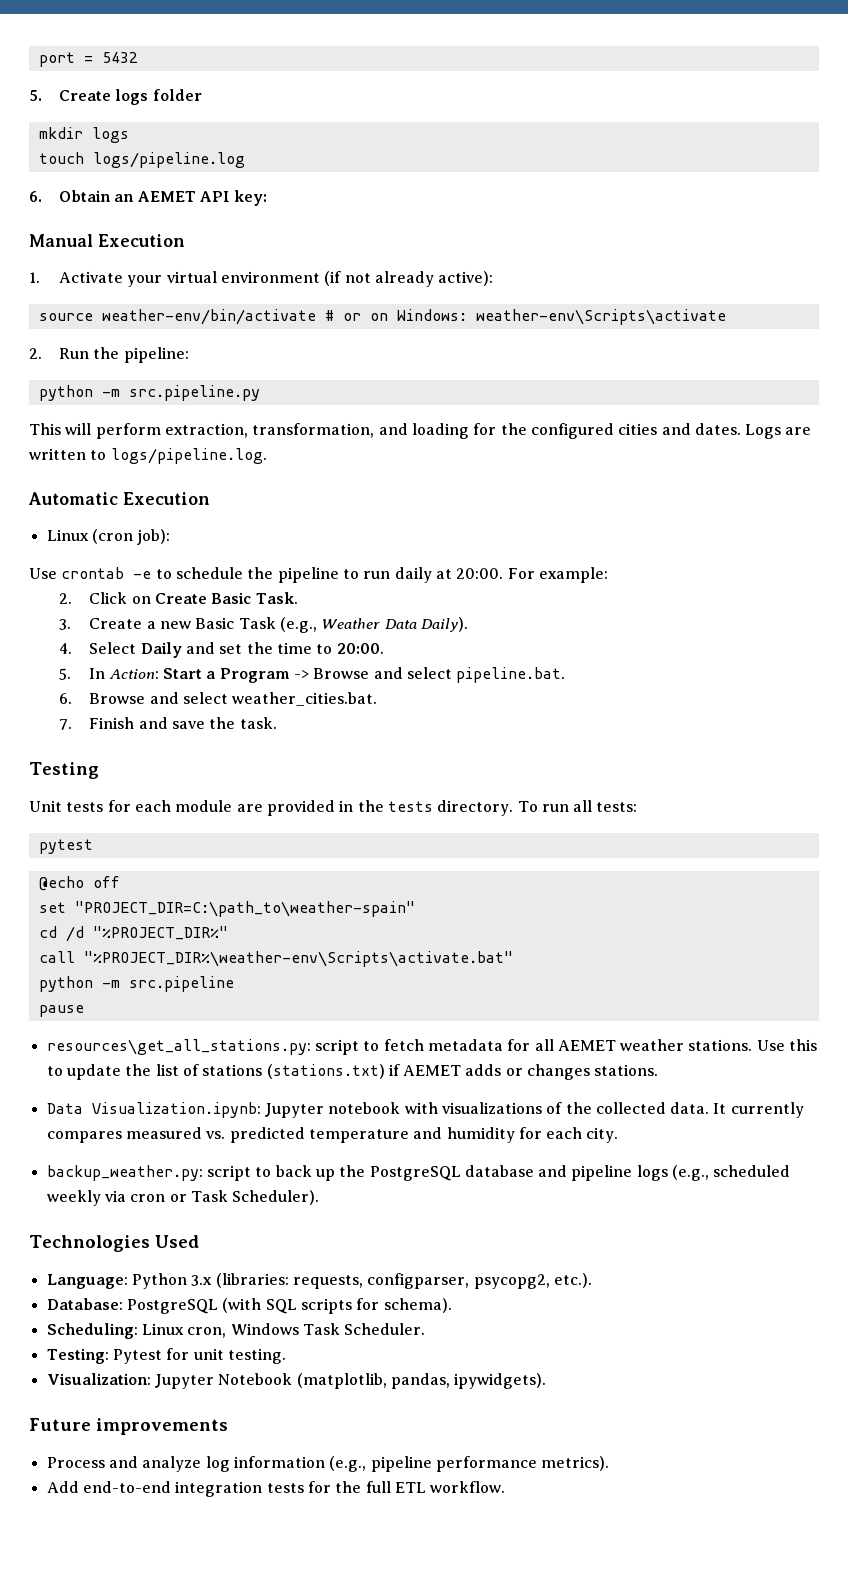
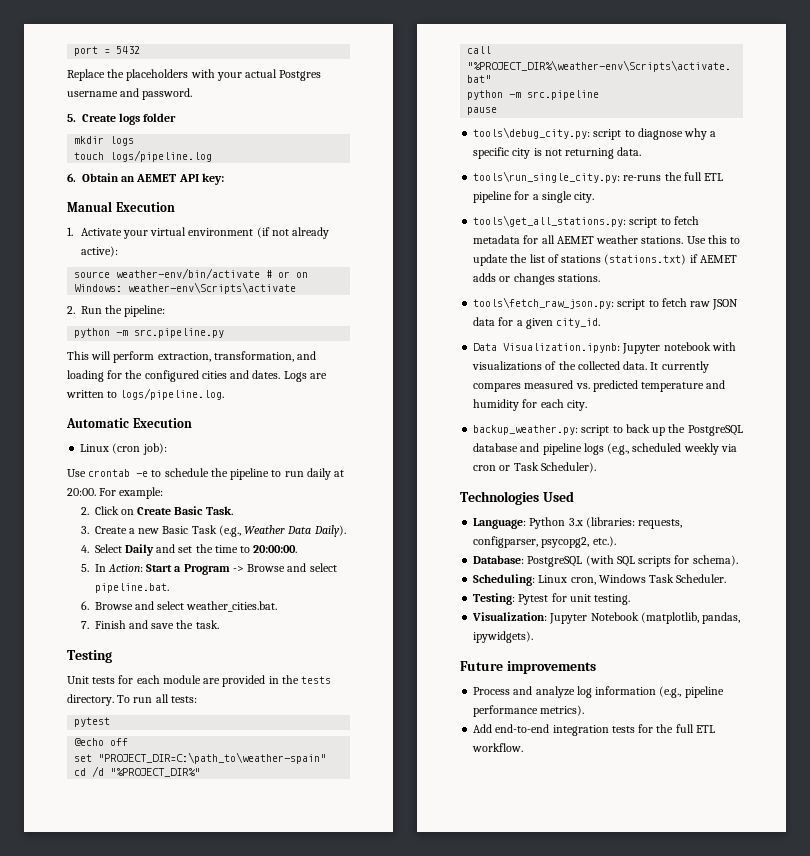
(138, 57) none -> [67,69,322,81] [67,88,193,100] // Replace the placeholders with your actual Postgres username and password.
[336,643,384,654] 20:00. -> [253,545,298,553] 20:00:00.
[46,1039,311,1055] resources\get_all_stations.py: -> [473,127,717,140] [473,147,642,159] [473,171,724,183] [473,191,595,203] [473,215,627,227] tools\debug_city.py: script to diagnose why a specific city is not returning data. // tools\run_single_city.py: re-runs the full ETL pipeline for a single city. // tools\get_all_stations.py:
(659, 1070) none -> [473,297,739,310] [473,317,601,329] // tools\fetch_raw_json.py: script to fetch raw JSON data for a given city_id.

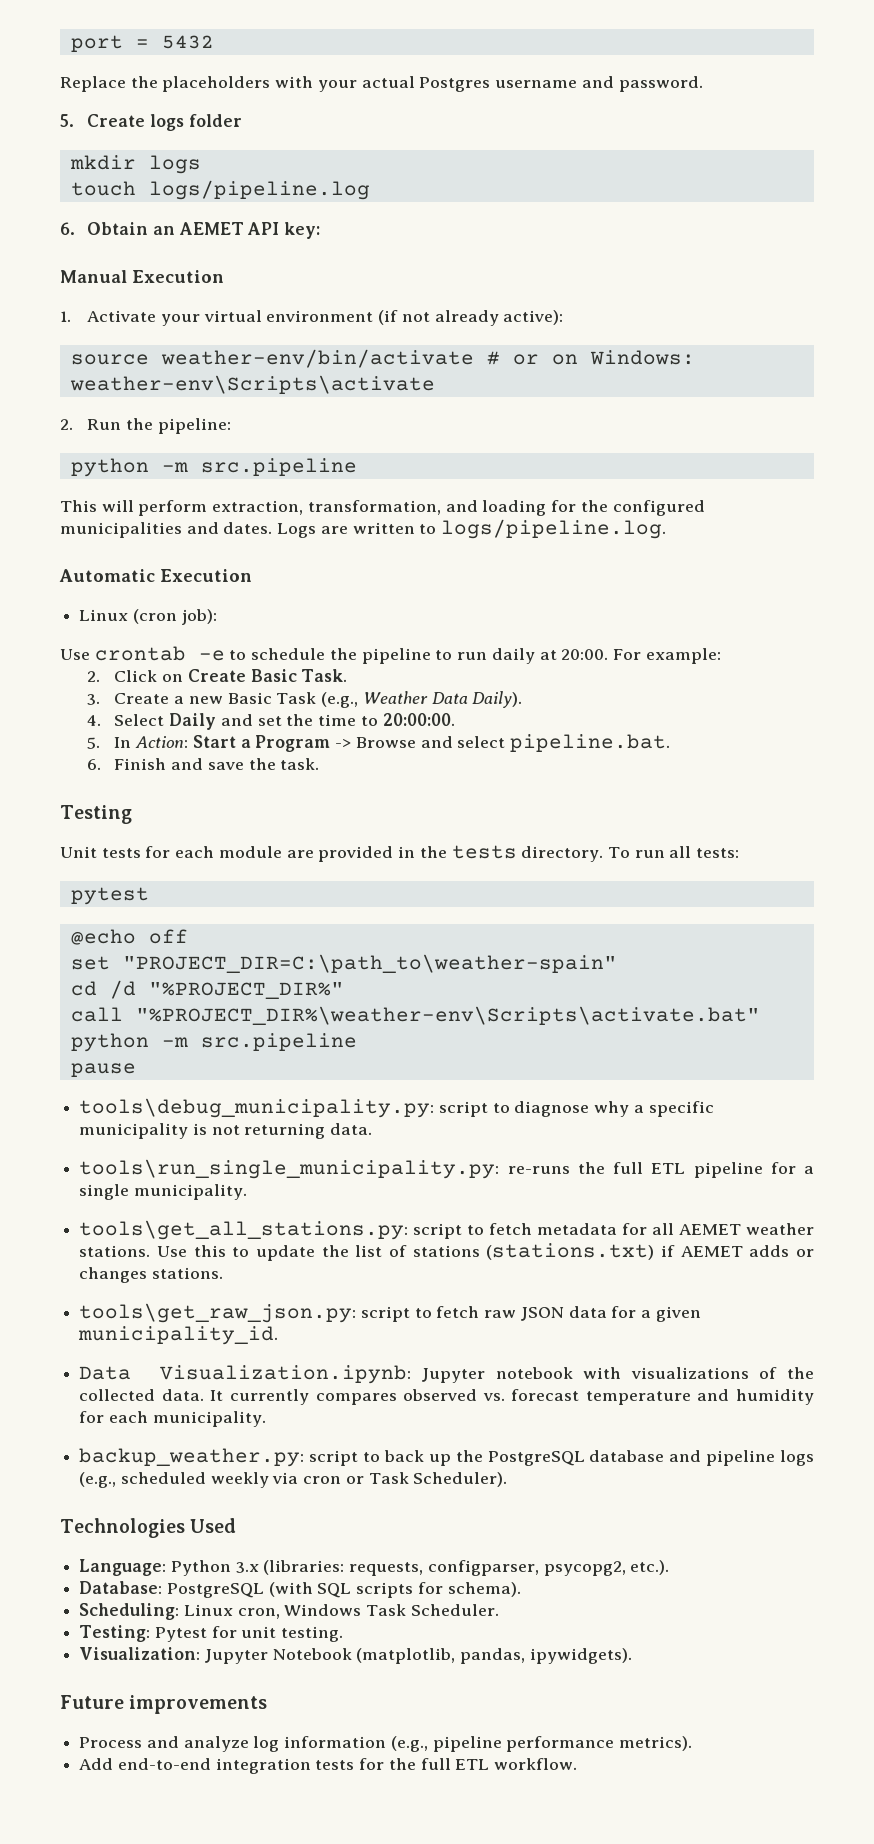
[134,328,225,338] src.pipeline.py -> [200,458,357,476] src.pipeline
[201,371,227,379] cities -> [60,522,182,538] municipalities
[94,601,278,612] [80,621,89,629] Browse and select weather_cities.bat. // 7. -> (102, 764) none
[473,127,591,139] tools\debug_city.py: -> [79,1098,435,1118] tools\debug_municipality.py:
[512,148,531,159] city -> [79,1123,189,1139] municipality
[473,171,621,183] tools\run_single_city.py: -> [79,1159,500,1179] tools\run_single_municipality.py:
[574,192,595,203] city. -> [133,1184,247,1200] municipality.
[473,297,615,309] tools\fetch_raw_json.py: -> [79,1303,357,1323] tools\get_raw_json.py:
[556,318,601,328] city_id. -> [78,1326,279,1345] municipality_id.
[524,380,638,392] measured vs. predicted -> [403,1389,580,1401] observed vs. forecast
[566,400,587,411] city. -> [152,1411,266,1427] municipality.

